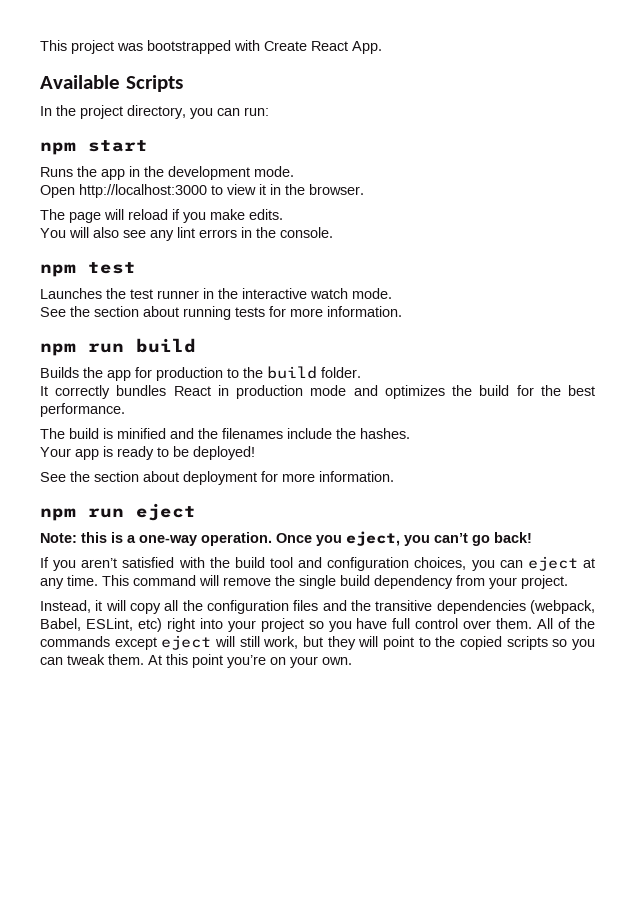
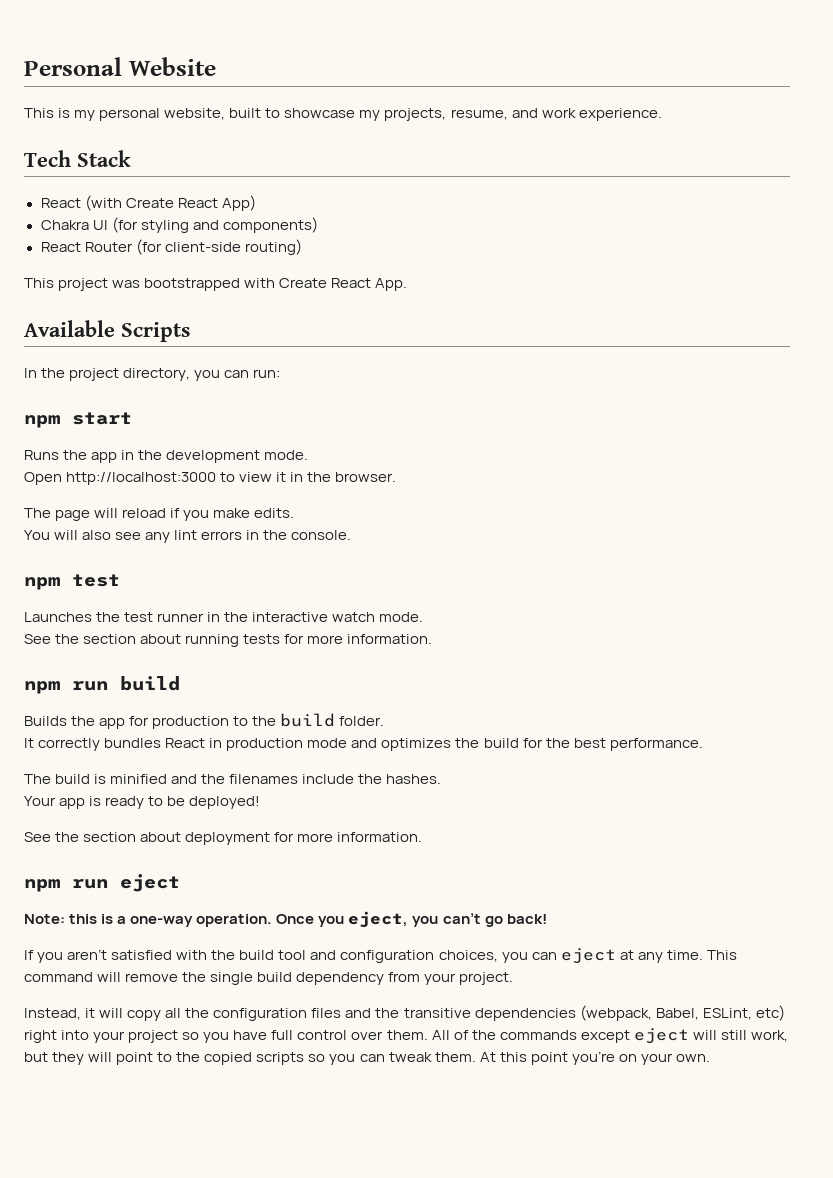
(40, 45) none -> [24,57,216,76] [24,108,662,121] [24,150,131,167] [40,195,256,211] [40,217,318,233] [40,239,302,255] Personal Website // This is my personal website, built to showcase my projects, resume, and work experience. // Tech Stack // React (with Create React App) // Chakra UI (for styling and components) // React Router (for client-side routing) //

